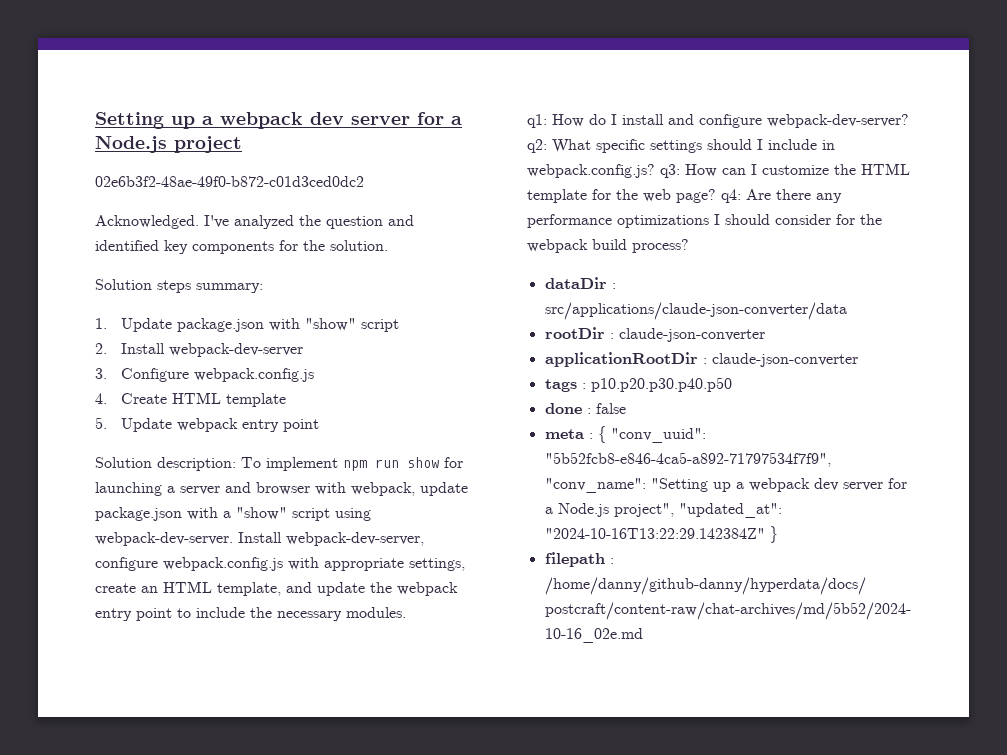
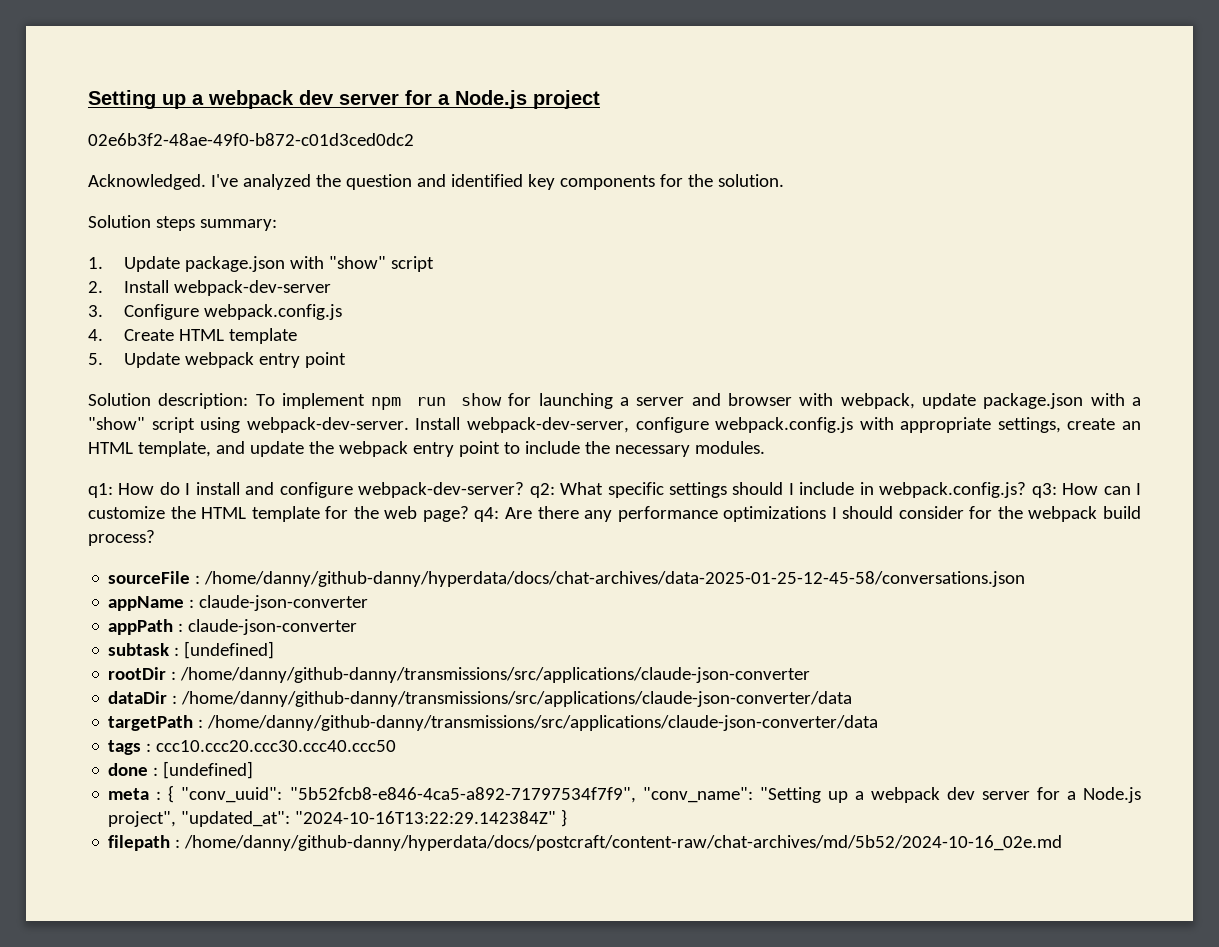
[544,277,616,289] [544,302,847,320] [544,327,765,342] [544,352,858,367] dataDir : src/applications/claude-json-converter/data // rootDir : claude-json-converter // applicationRootDir : claude-json-converter -> [108,571,1026,587] [108,595,369,611] [108,619,358,635] [108,641,275,659] [108,667,811,683] [108,691,853,707] [108,715,879,731] sourceFile : /home/danny/github-danny/hyperdata/docs/chat-archives/data-2025-01-25-12-45-58/conversations.json // appName : claude-json-converter // appPath : claude-json-converter // subtask : [undefined] // rootDir : /home/danny/github-danny/transmissions/src/applications/claude-json-converter // dataDir : /home/danny/github-danny/transmissions/src/applications/claude-json-converter/data // targetPath : /home/danny/github-danny/transmissions/src/applications/claude-json-converter/data
[590,377,732,392] p10.p20.p30.p40.p50 -> [156,740,397,752] ccc10.ccc20.ccc30.ccc40.ccc50
[595,403,626,414] false -> [163,761,254,779] [undefined]

